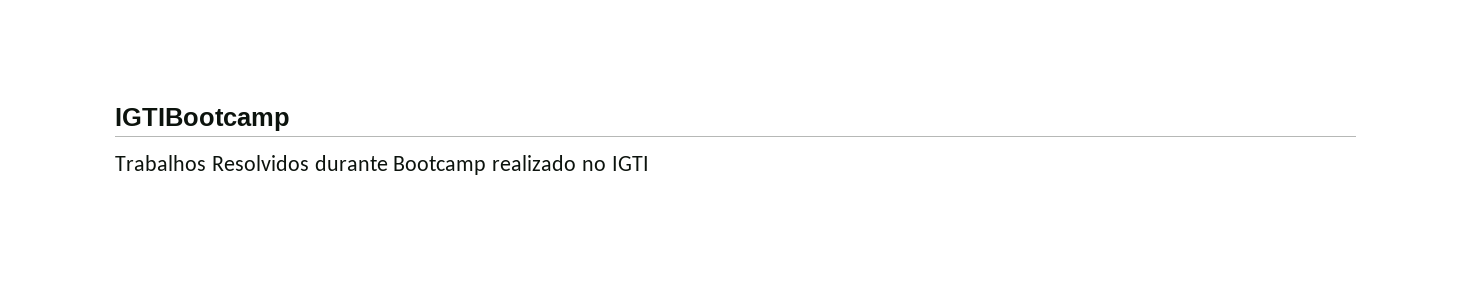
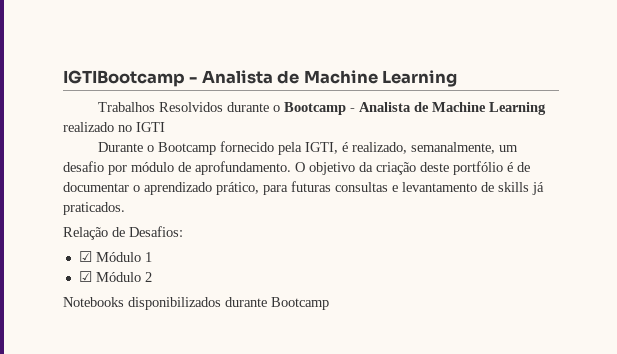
[115,155,649,175] // Trabalhos Resolvidos durante Bootcamp realizado no IGTI -> [189,70,458,87] [97,102,546,115] [63,122,165,132] [97,141,518,155] [63,161,530,175] [63,181,544,195] [63,202,125,215] [63,226,183,240] [78,251,152,262] [78,271,152,282] [63,297,329,310] - Analista de Machine Learning // Trabalhos Resolvidos durante o Bootcamp - Analista de Machine Learning realizado no IGTI // Durante o Bootcamp fornecido pela IGTI, é realizado, semanalmente, um desafio por módulo de aprofundamento. O objetivo da criação deste portfólio é de documentar o aprendizado prático, para futuras consultas e levantamento de skills já praticados. // Relação de Desafios: // ☑ Módulo 1 // ☑ Módulo 2 // Notebooks disponibilizados durante Bootcamp

